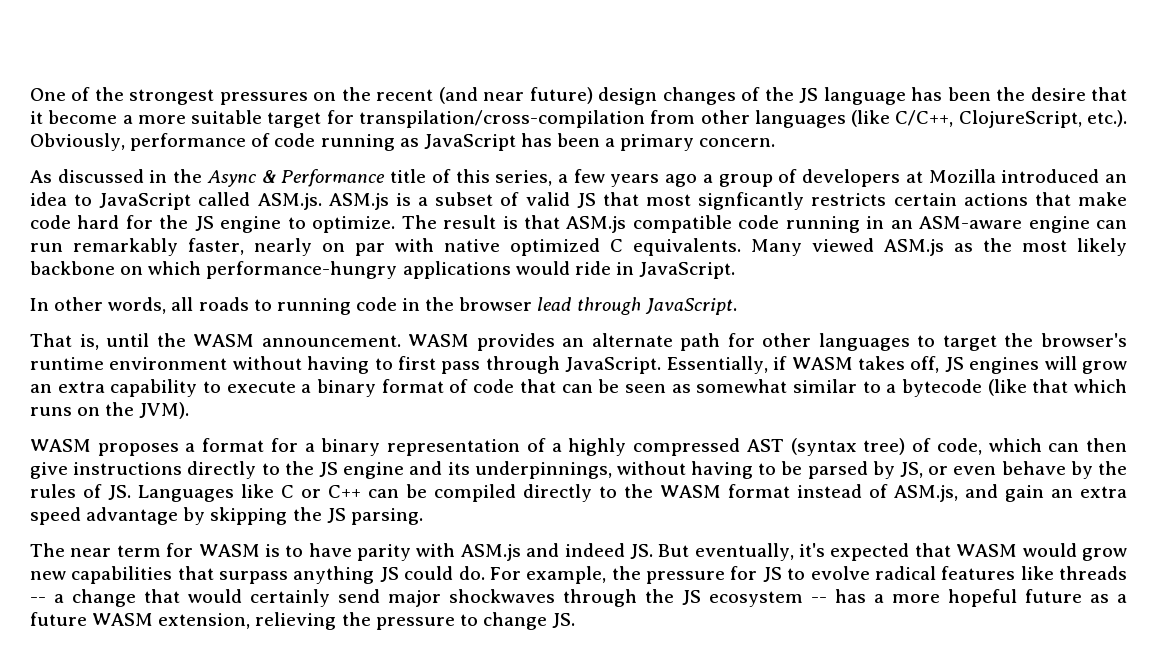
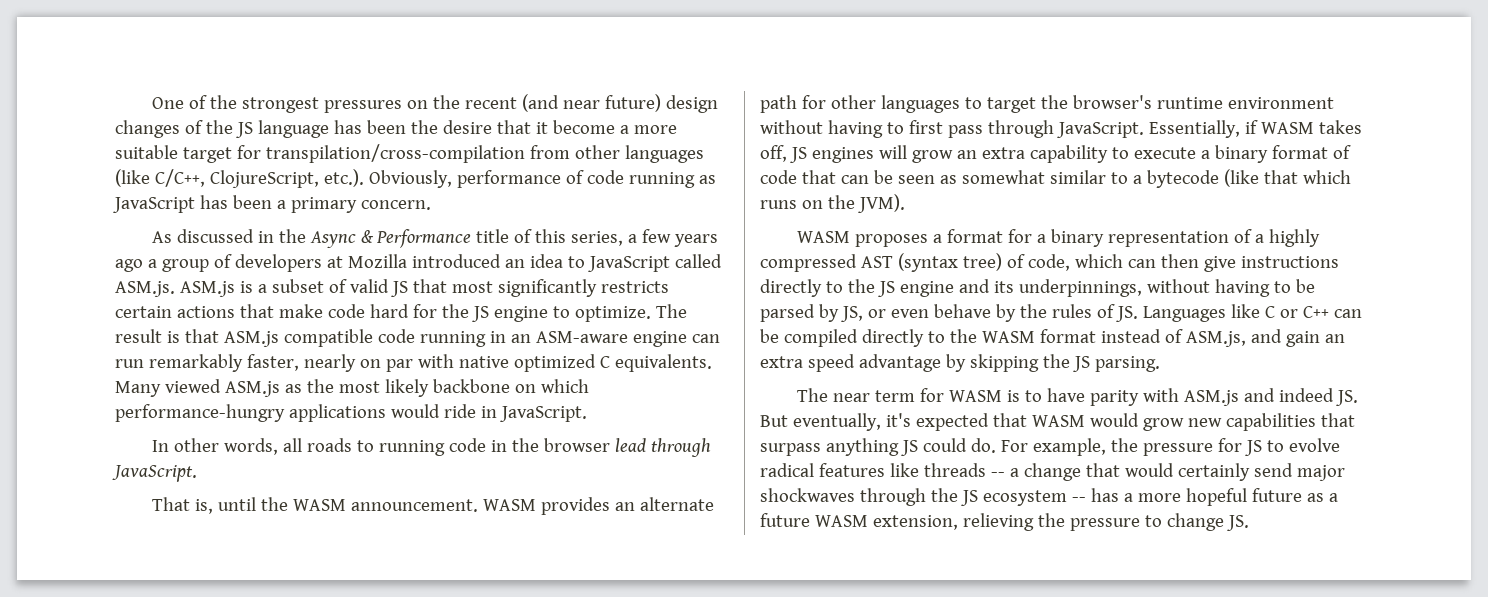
[698,192,805,210] signficantly -> [497,279,597,297] significantly

